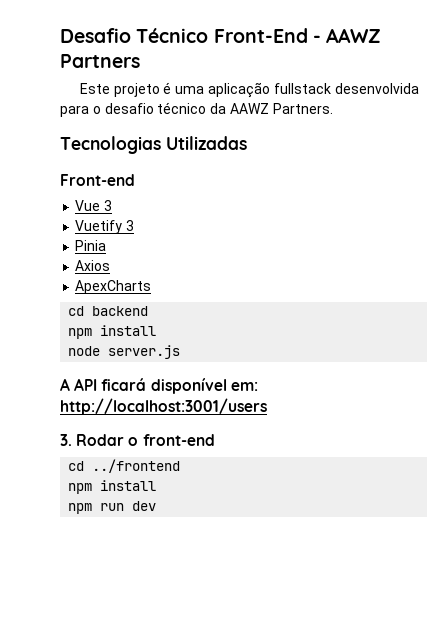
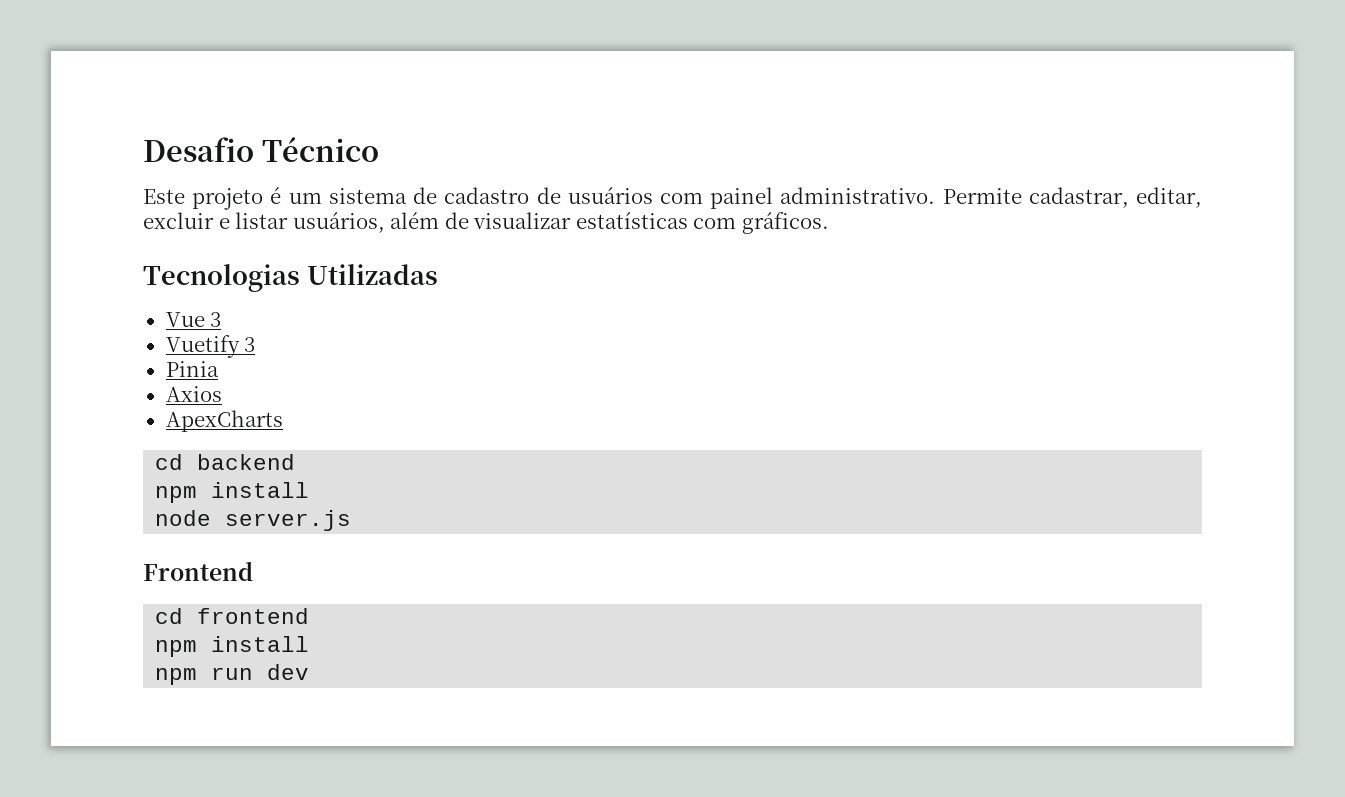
[213,28,382,43] [60,54,140,68] Front-End - AAWZ Partners -> (379, 149) none
[175,82,419,98] [60,102,333,117] uma aplicação fullstack desenvolvida para o desafio técnico da AAWZ Partners. -> [288,187,1202,209] [143,212,829,234] um sistema de cadastro de usuários com painel administrativo. Permite cadastrar, editar, excluir e listar usuários, além de visualizar estatísticas com gráficos.
[60,174,135,186] // Front-end -> (438, 274) none
[60,378,258,394] [60,398,267,415] [60,434,215,446] [68,459,181,473] A API ficará disponível em: http://localhost:3001/users // 3. Rodar o front-end // cd ../frontend -> [143,561,253,581] [155,608,310,624] Frontend // cd frontend

